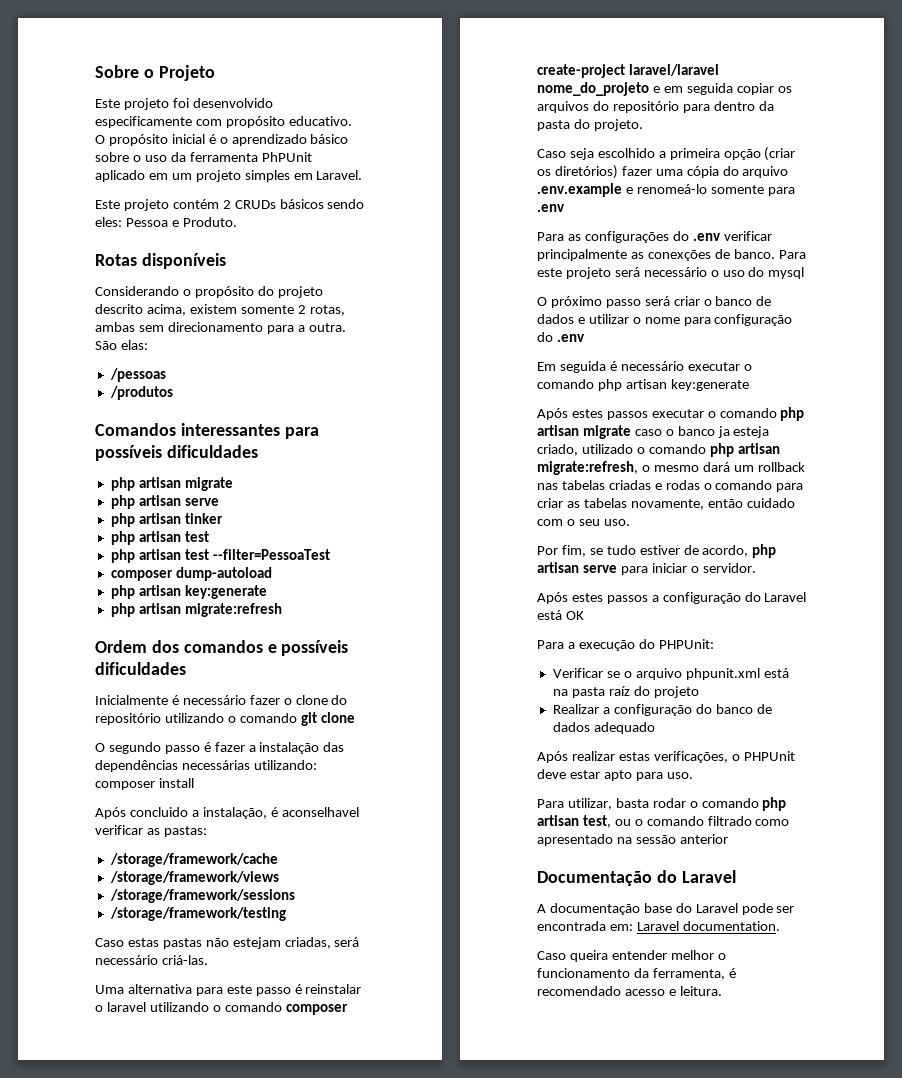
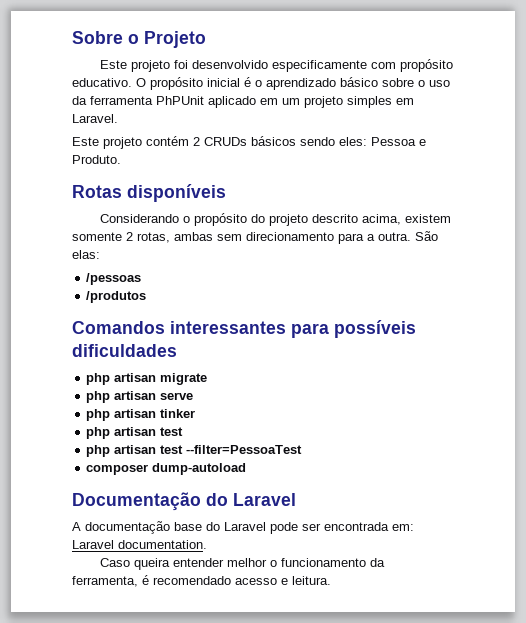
[110,585,267,599] [110,603,282,617] [95,640,349,656] [95,662,186,675] [95,695,348,705] [95,712,355,726] [95,742,345,754] [95,760,317,772] [95,778,194,790] [95,807,359,819] [95,825,207,837] [109,853,278,867] [109,871,279,885] [109,889,295,903] [109,907,286,921] [95,937,360,949] [95,955,208,965] [95,984,362,996] [95,1002,348,1015] [537,64,719,78] [537,82,792,96] [537,101,774,113] [537,119,643,131] [537,147,796,161] [537,165,789,179] [537,183,795,197] [537,204,565,212] [537,231,772,243] [537,249,806,261] [537,267,805,279] [537,296,772,308] [537,314,793,326] [537,332,585,342] [537,361,752,373] [537,379,749,391] [537,407,805,421] [537,425,770,439] [537,443,780,457] [537,461,805,475] [537,480,804,492] [537,498,795,510] [537,519,630,526] [537,544,777,558] [537,562,756,575] [537,592,807,604] [537,610,584,620] [537,639,714,651] [552,668,789,680] [552,686,699,698] [552,704,772,716] [552,722,655,734] [537,751,795,763] [537,769,693,781] [537,797,787,811] [537,815,790,828] [537,834,728,846] // php artisan key:generate // php artisan migrate:refresh // Ordem dos comandos e possíveis dificuldades // Inicialmente é necessário fazer o clone do repositório utilizando o comando git clone // O segundo passo é fazer a instalação das dependências necessárias utilizando: composer install // Após concluido a instalação, é aconselhavel verificar as pastas: // /storage/framework/cache // /storage/framework/views // /storage/framework/sessions // /storage/framework/testing // Caso estas pastas não estejam criadas, será necessário criá-las. // Uma alternativa para este passo é reinstalar o laravel utilizando o comando composer create-project laravel/laravel nome_do_projeto e em seguida copiar os arquivos do repositório para dentro da pasta do projeto. // Caso seja escolhido a primeira opção (criar os diretórios) fazer uma cópia do arquivo .env.example e renomeá-lo somente para .env // Para as configurações do .env verificar principalmente as conexções de banco. Para este projeto será necessário o uso do mysql // O próximo passo será criar o banco de dados e utilizar o nome para configuração do .env // Em seguida é necessário executar o comando php artisan key:generate // Após estes passos executar o comando php artisan migrate caso o banco ja esteja criado, utilizado o comando php artisan migrate:refresh, o mesmo dará um rollback nas tabelas criadas e rodas o comando para criar as tabelas novamente, então cuidado com o seu uso. // Por fim, se tudo estiver de acordo, php artisan serve para iniciar o servidor. // Após estes passos a configuração do Laravel está OK // Para a execução do PHPUnit: // Verificar se o arquivo phpunit.xml está na pasta raíz do projeto // Realizar a configuração do banco de dados adequado // Após realizar estas verificações, o PHPUnit deve estar apto para uso. // Para utilizar, basta rodar o comando php artisan test, ou o comando filtrado como apresentado na sessão anterior -> (247, 469) none

